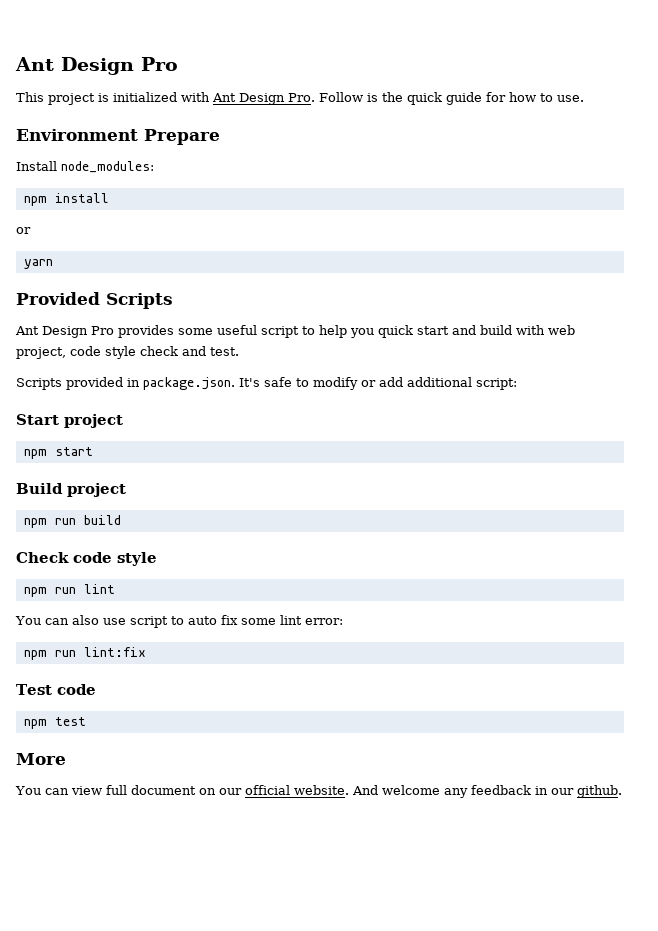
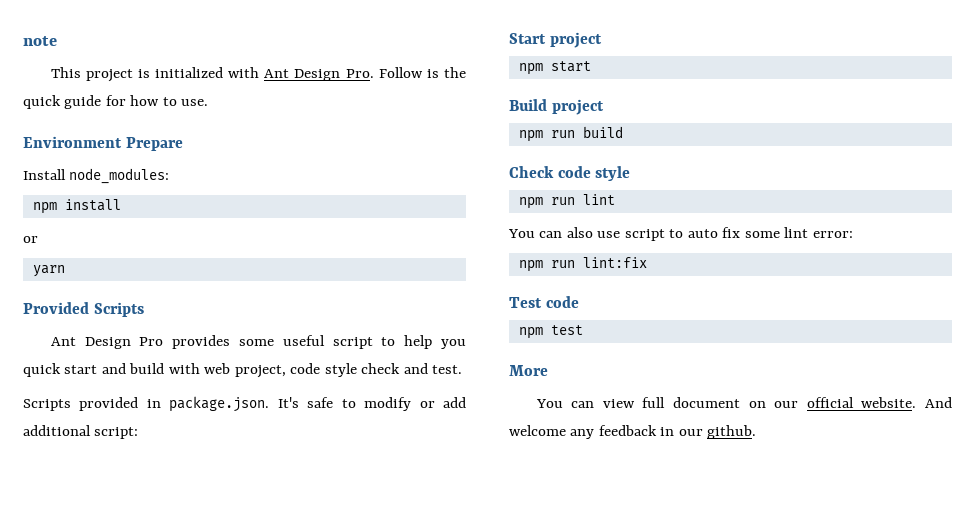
[15,57,178,75] Ant Design Pro -> [23,36,57,46] note

